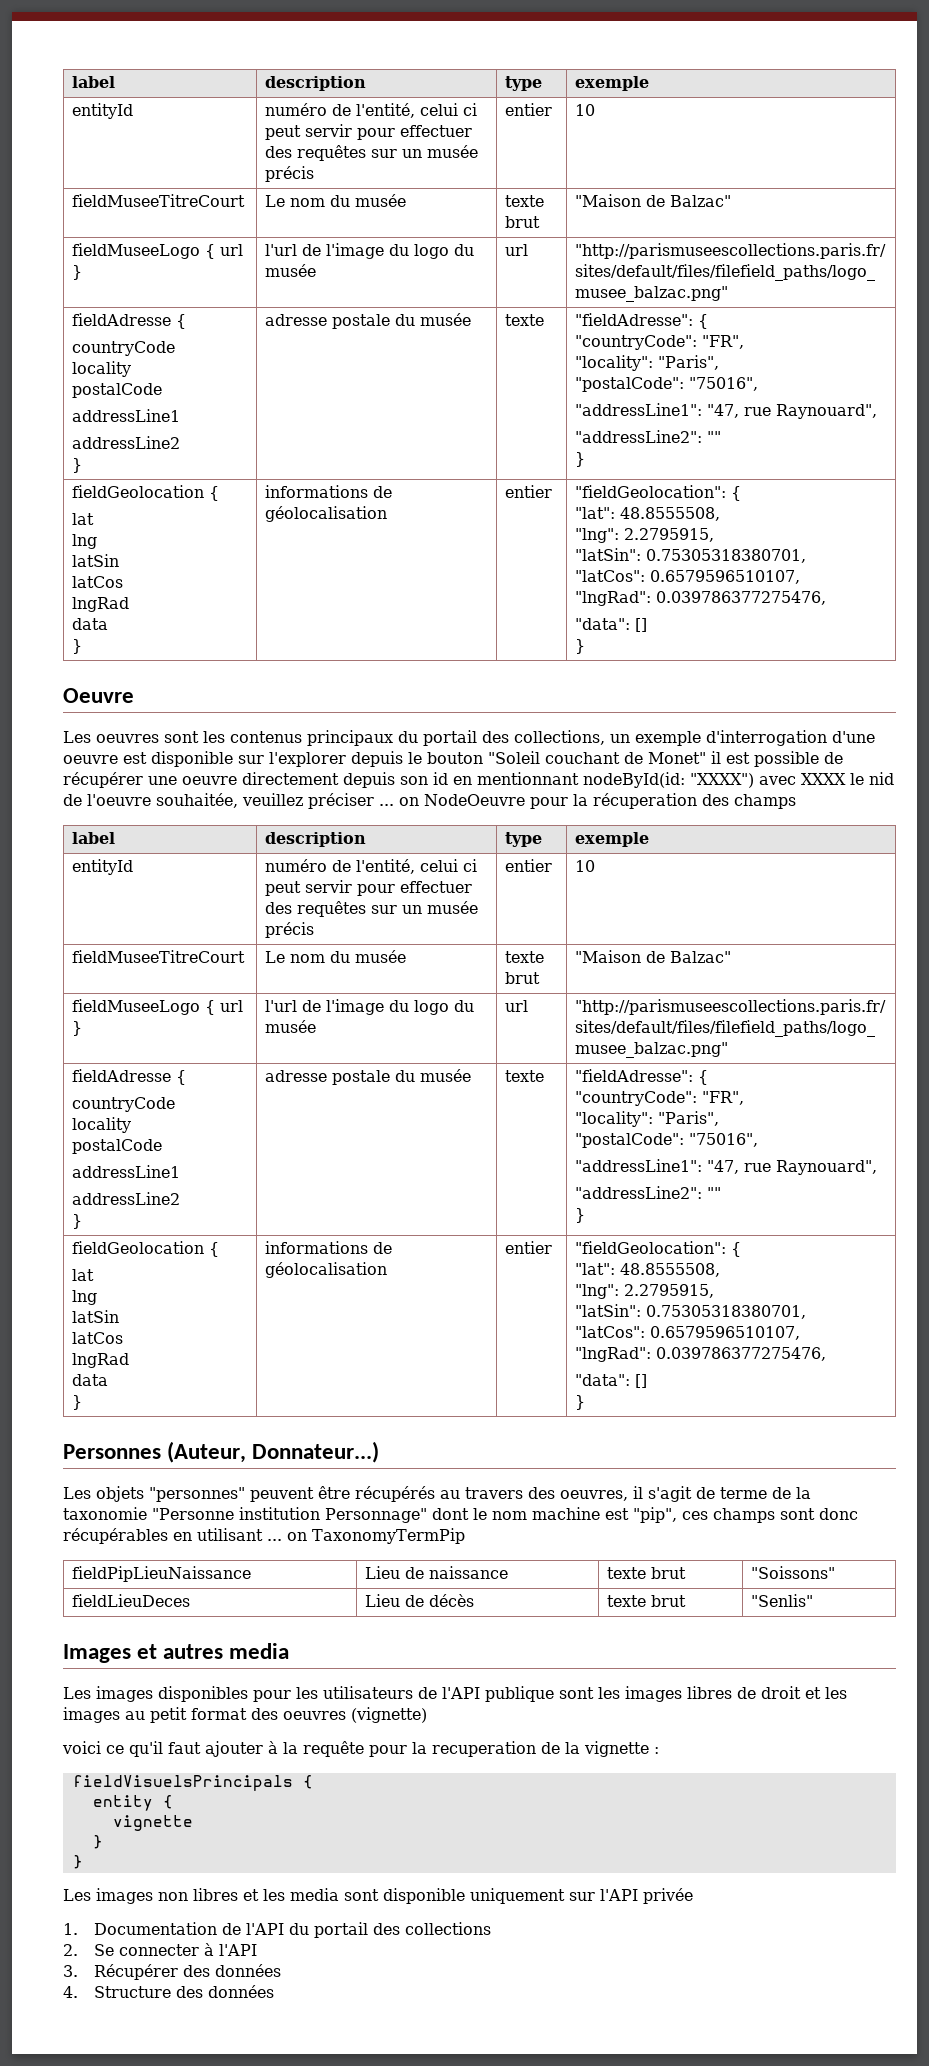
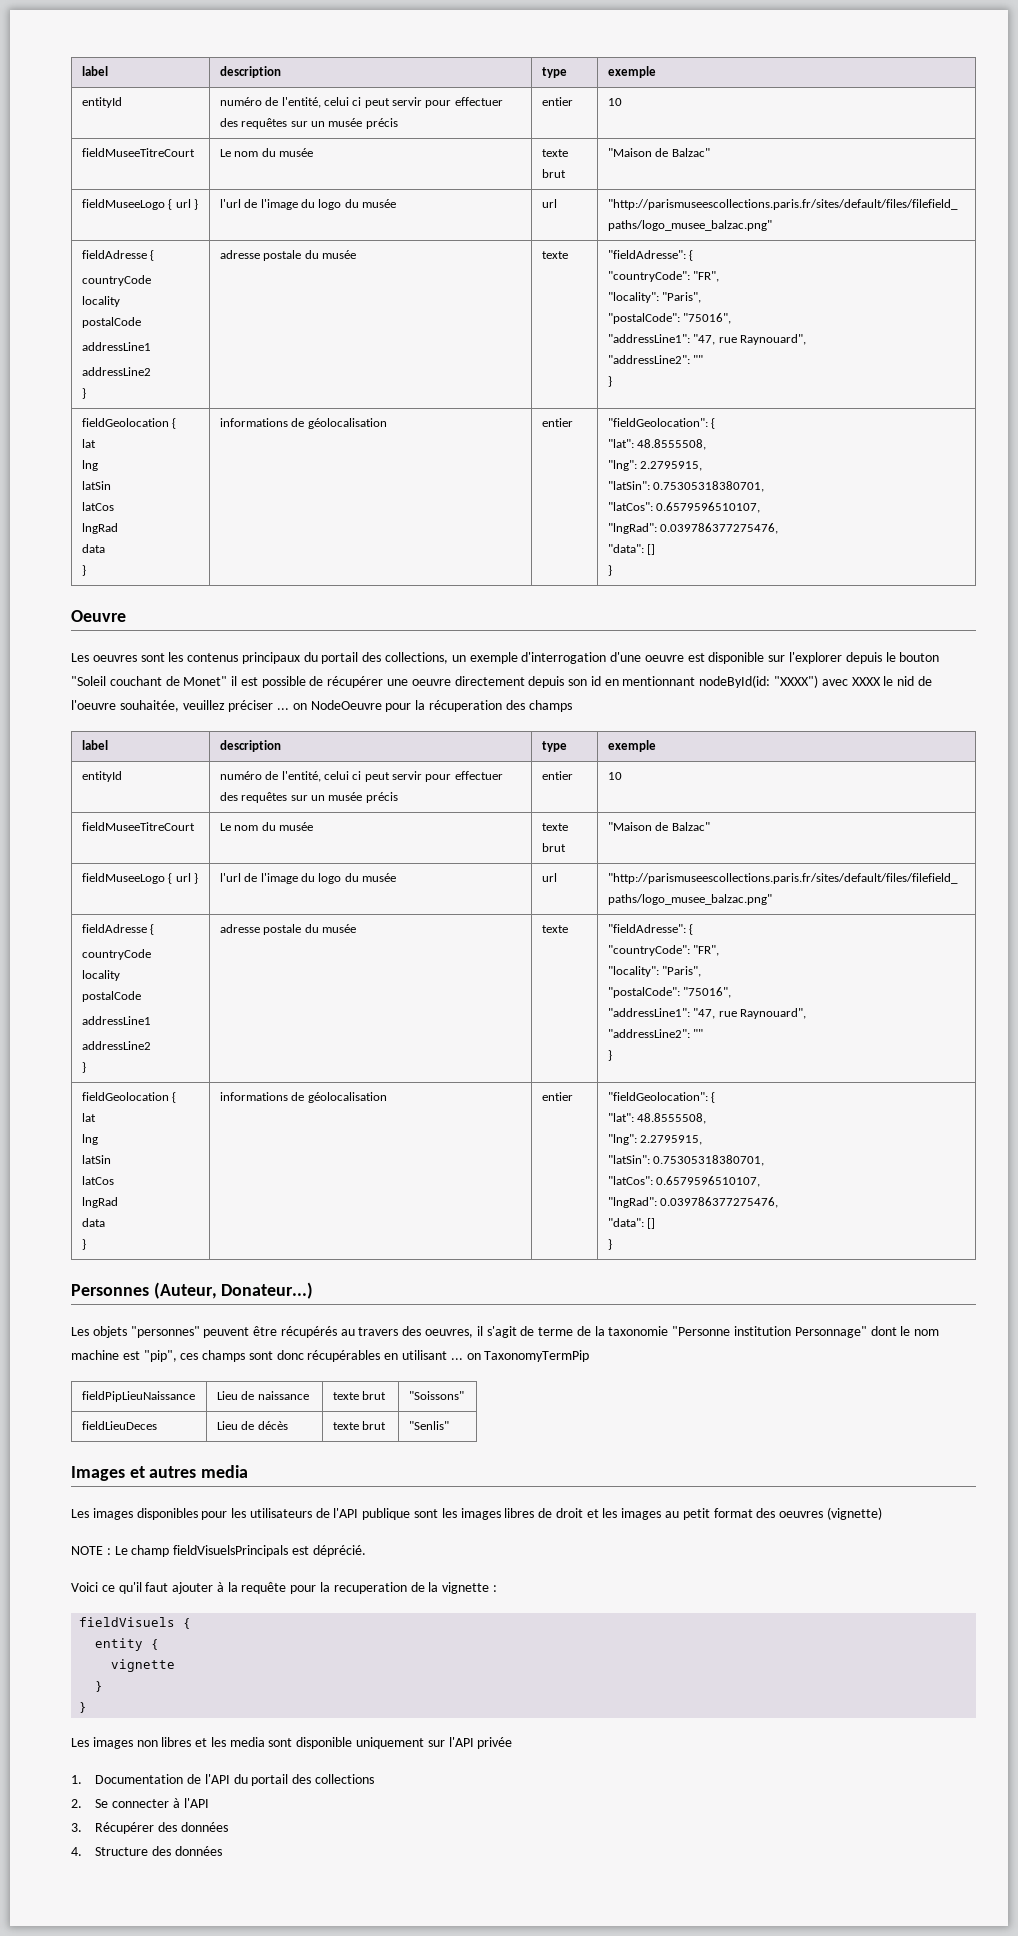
[252,1441,380,1463] Donnateur...) -> [221,1282,314,1299] Donateur...)
[62,1741,101,1754] voici -> [71,1545,366,1557] [71,1582,98,1592] NOTE : Le champ fieldVisuelsPrincipals est déprécié. // Voici
[72,1775,293,1791] fieldVisuelsPrincipals -> [79,1617,176,1627] fieldVisuels

